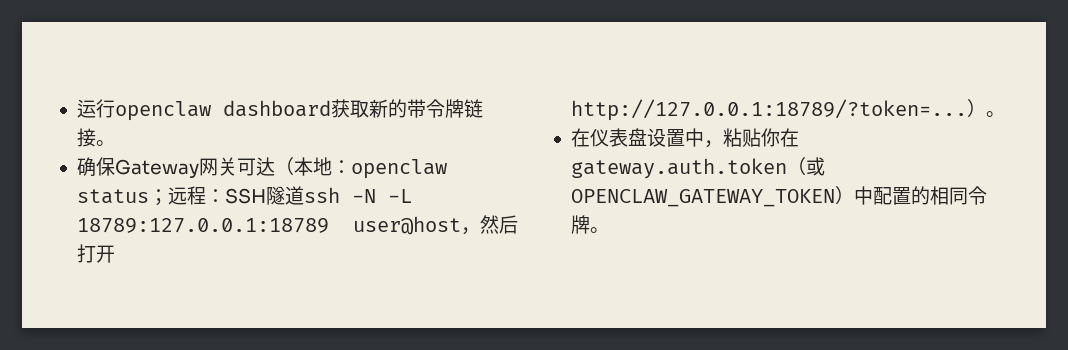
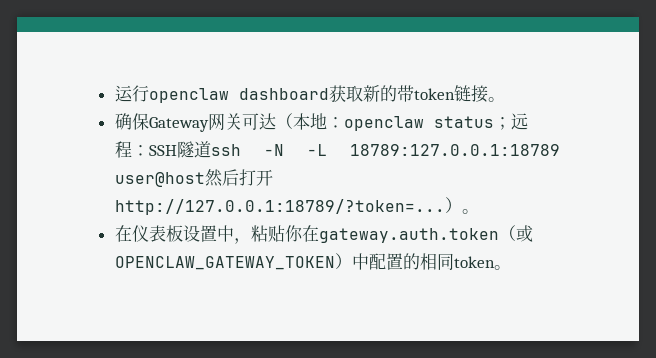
[425,99,464,118] 令牌 -> [413,88,455,100] token
[461,227,480,235] ， -> (205, 179) none
[627,128,647,146] 盘 -> [165,225,183,242] 板
[967,186,987,205] [570,215,590,234] 令牌 -> [453,256,495,268] token

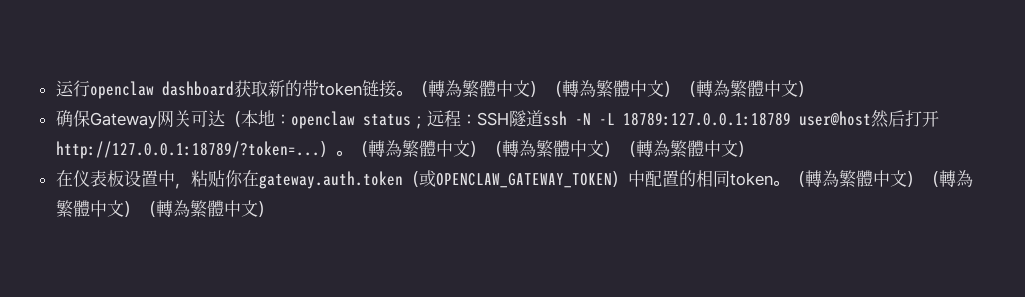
(505, 99) none -> [411,80,814,98] （轉為繁體中文）（轉為繁體中文）（轉為繁體中文）
(479, 211) none -> [351,140,754,158] （轉為繁體中文）（轉為繁體中文）（轉為繁體中文）
(511, 267) none -> [788,170,973,188] [55,200,274,218] （轉為繁體中文）（轉為繁體中文）（轉為繁體中文）

